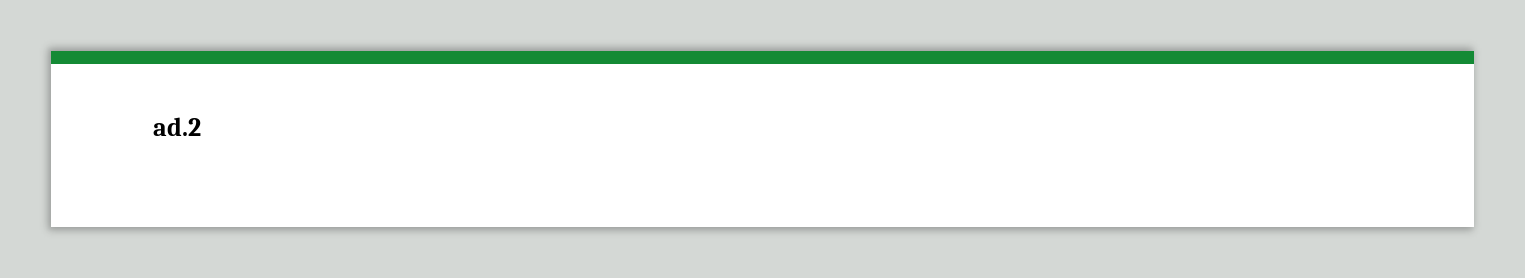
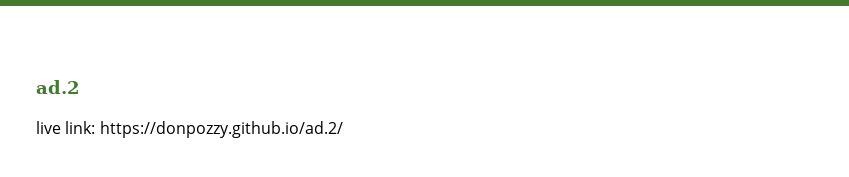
(201, 126) none -> [36,121,343,138] // live link: https://donpozzy.github.io/ad.2/

